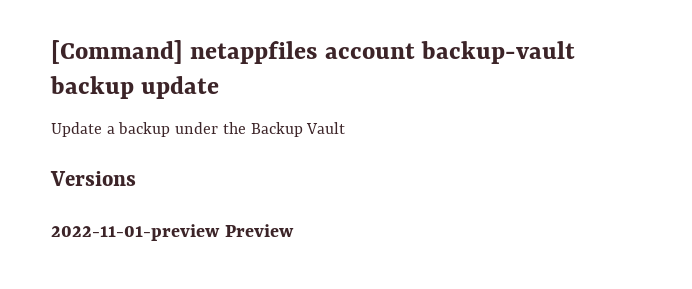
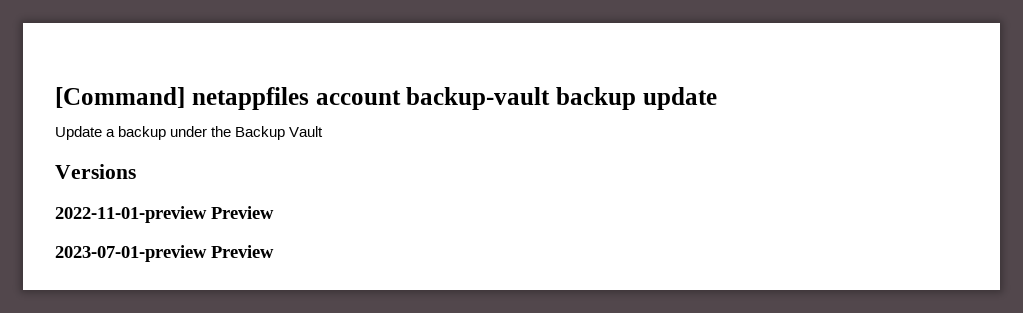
(294, 230) none -> [55,245,274,262] // 2023-07-01-preview Preview

